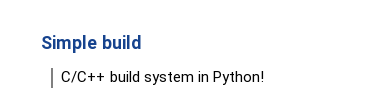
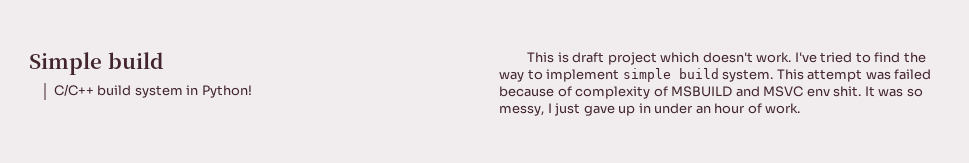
(264, 78) none -> [527,52,926,65] [499,68,932,82] [499,86,923,99] [499,103,801,116] // This is draft project which doesn't work. I've tried to find the way to implement simple build system. This attempt was failed because of complexity of MSBUILD and MSVC env shit. It was so messy, I just gave up in under an hour of work.

